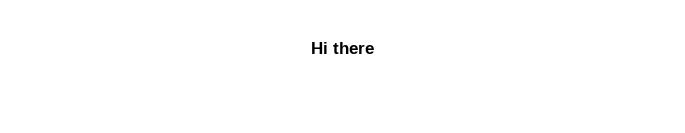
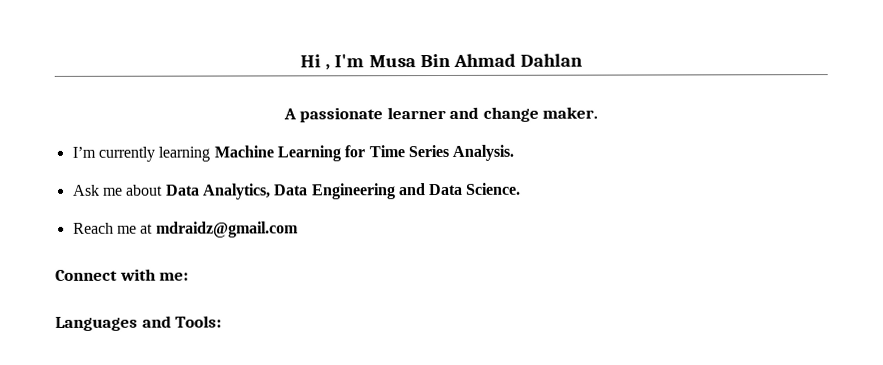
[333,42,374,54] there -> [325,53,583,71] [282,106,599,123] [71,144,515,162] [72,182,522,200] [72,221,299,238] [55,268,190,281] [55,315,223,331] , I'm Musa Bin Ahmad Dahlan // A passionate learner and change maker. // I’m currently learning Machine Learning for Time Series Analysis. // Ask me about Data Analytics, Data Engineering and Data Science. // Reach me at mdraidz@gmail.com // Connect with me: // Languages and Tools:

